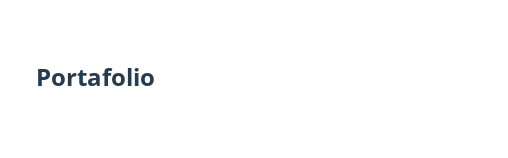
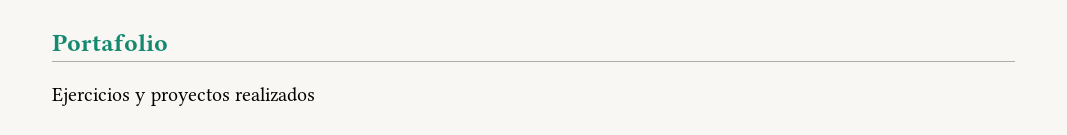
(155, 77) none -> [52,87,316,106] // Ejercicios y proyectos realizados

